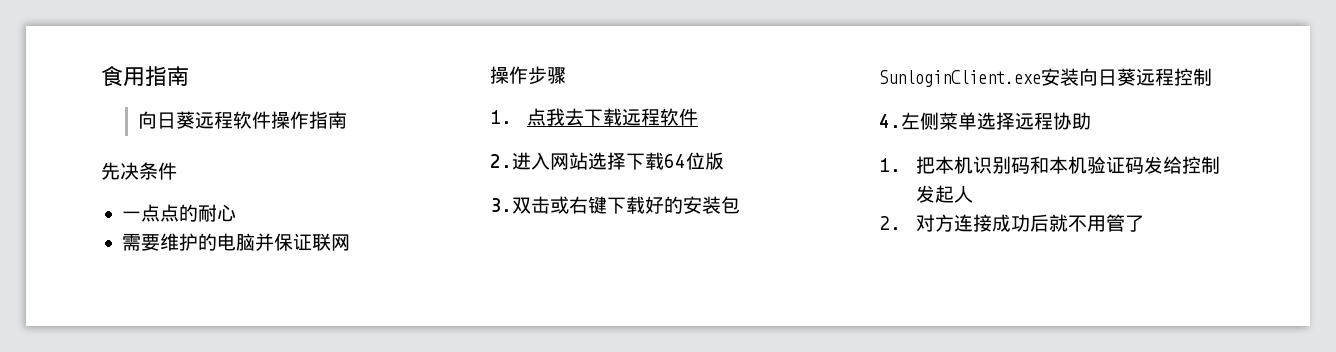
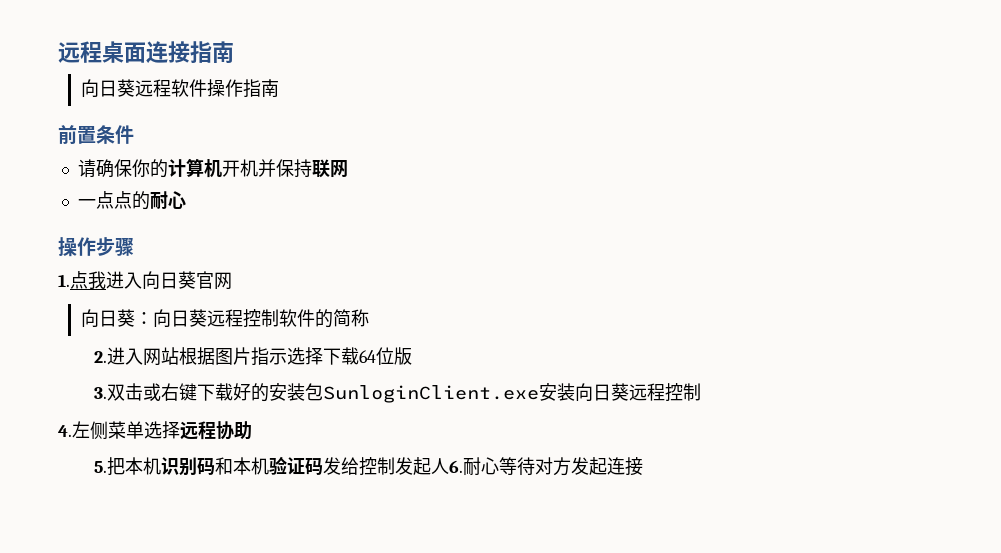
[101,65,145,87] 食用 -> [58,41,190,64] 远程桌面连接
[101,162,139,180] 先决 -> [58,125,96,145] 前置
[121,204,236,222] [121,233,350,251] [490,66,566,85] [490,108,699,126] 一点点的耐心 // 需要维护的电脑并保证联网 // 操作步骤 // 1.点我去下载远程软件 -> [77,158,348,178] [77,191,186,210] [58,237,134,257] [58,271,232,290] [80,309,369,328] 请确保你的计算机开机并保持联网 // 一点点的耐心 // 操作步骤 // 1.点我进入向日葵官网 // 向日葵：向日葵远程控制软件的简称
(588, 161) none -> [178,347,287,366] 根据图片指示
[879,158,901,172] 1. -> [93,461,107,473] 5.
[879,214,1145,232] // 2.对方连接成功后就不用管了 -> [448,457,643,476] 6.耐心等待对方发起连接

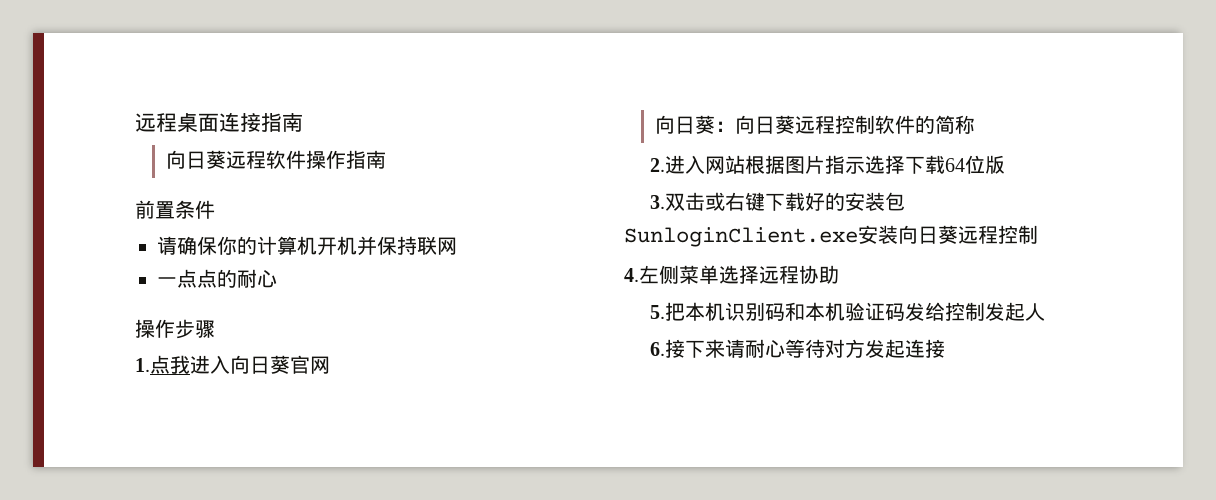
[448,460,463,473] 6. -> [650,339,746,358] // 6.接下来请

